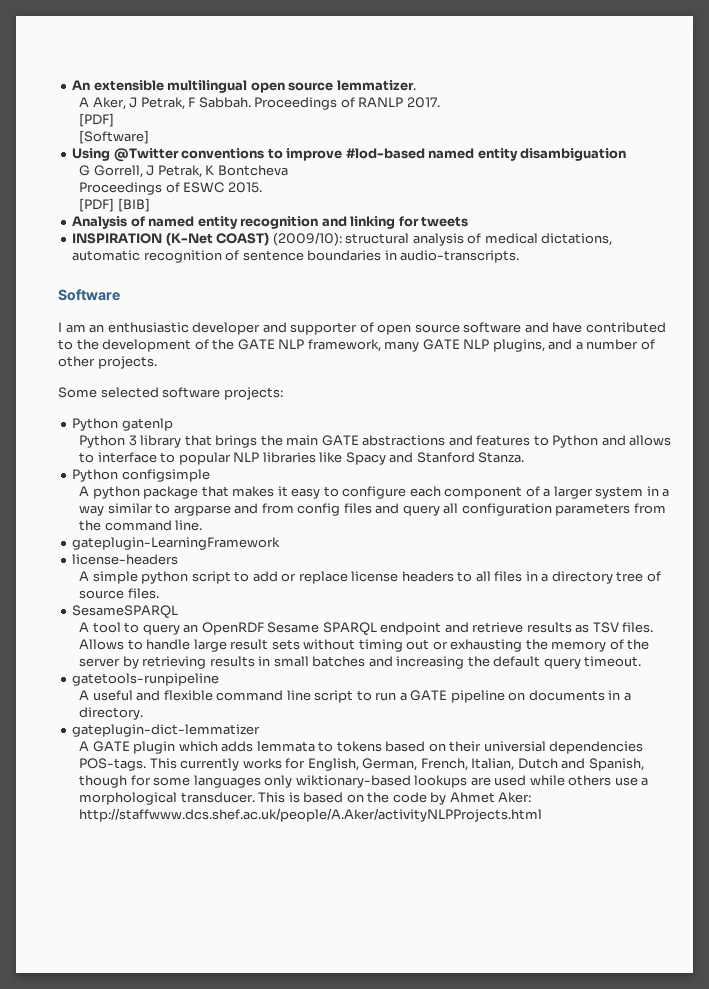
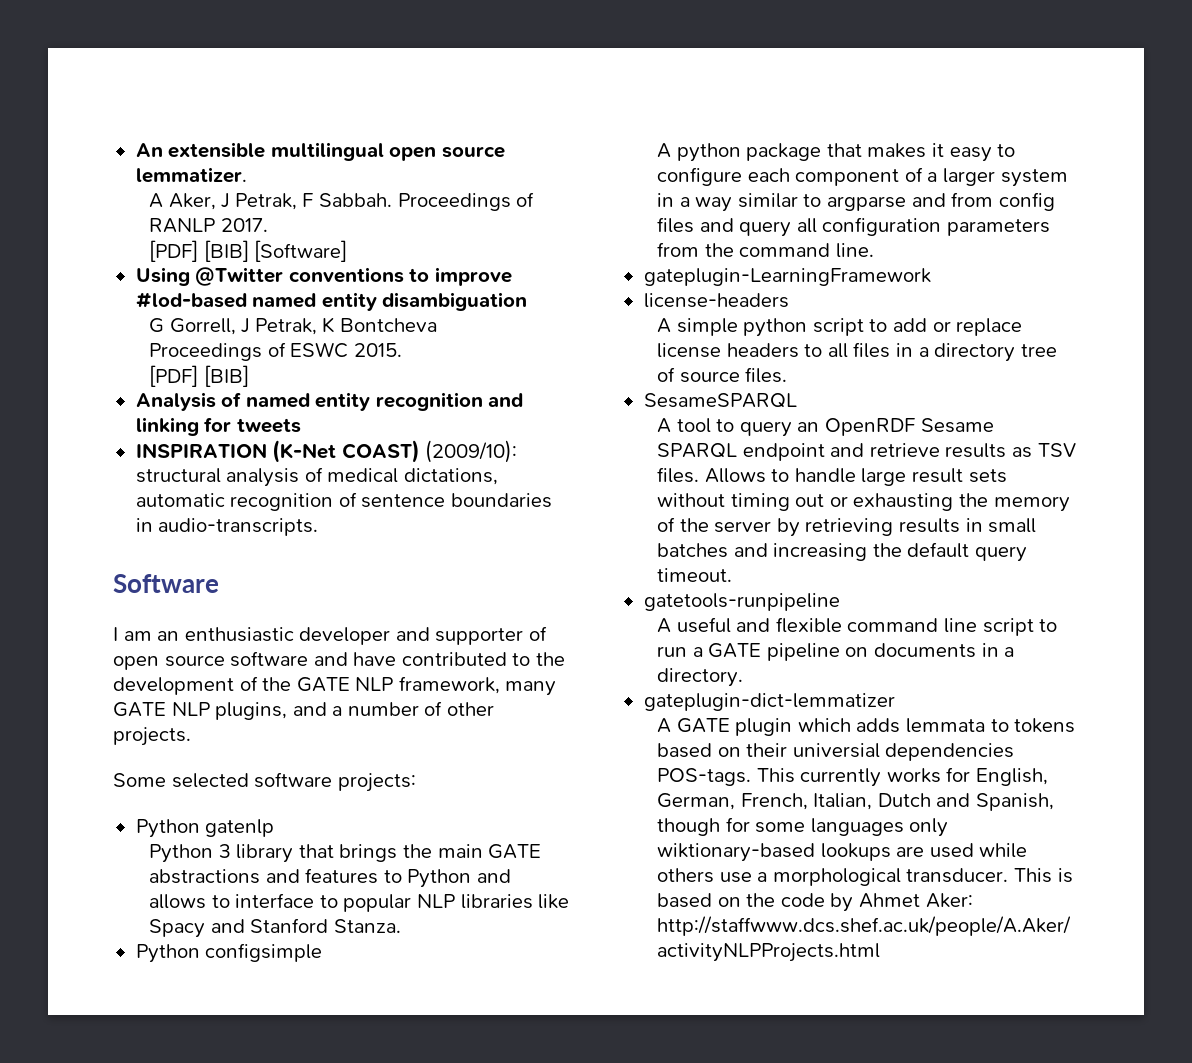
(115, 120) // -> [203,240,249,262] [BIB]

